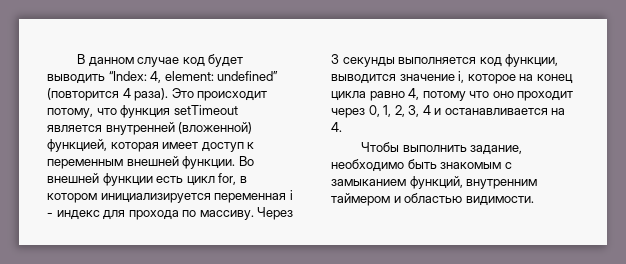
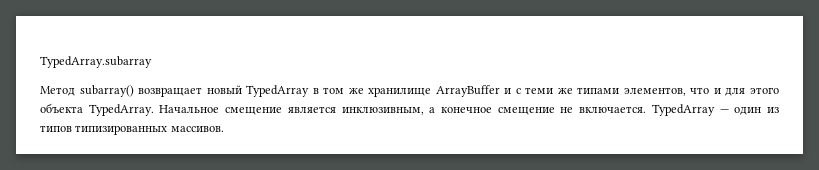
[77,54,244,67] [47,71,279,84] [47,88,268,101] [47,105,238,118] [47,122,253,135] [47,139,255,152] [47,156,254,169] [47,173,247,186] [47,190,293,203] [47,207,294,220] [331,54,559,67] [331,71,573,84] [331,88,574,101] [331,105,566,118] [331,122,342,132] [361,142,523,155] [331,159,512,172] [331,176,538,189] [331,193,534,206] В данном случае код будет выводить “Index: 4, element: undefined” (повторится 4 раза). Это происходит потому, что функция setTimeout является внутренней (вложенной) функцией, которая имеет доступ к переменным внешней функции. Во внешней функции есть цикл for, в котором инициализируется переменная i - индекс для прохода по массиву. Через 3 секунды выполняется код функции, выводится значение i, которое на конец цикла равно 4, потому что оно проходит через 0, 1, 2, 3, 4 и останавливается на 4. // Чтобы выполнить задание, необходимо быть знакомым с замыканием функций, внутренним таймером и областью видимости. -> [40,56,152,68] [40,85,779,97] [40,103,779,116] [40,125,224,135] TypedArray.subarray // Метод subarray() возвращает новый TypedArray в том же хранилище ArrayBuffer и с теми же типами элементов, что и для этого объекта TypedArray. Начальное смещение является инклюзивным, а конечное смещение не включается. TypedArray — один из типов типизированных массивов.

